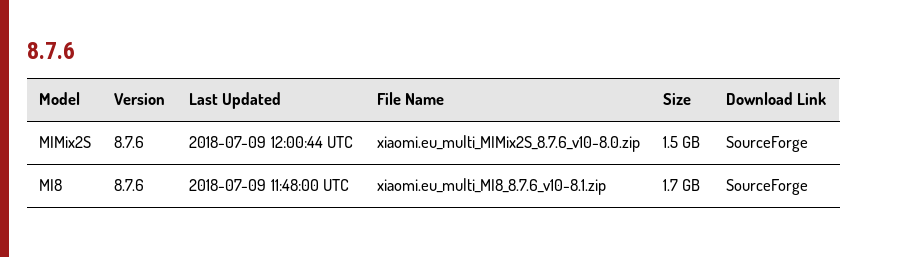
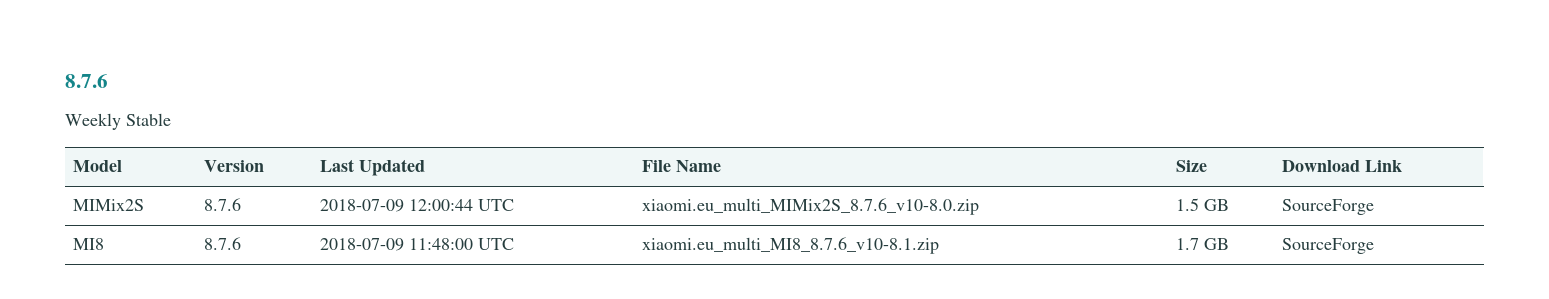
[27,42,75,59] 8.7.6 -> [65,74,108,88] [65,113,171,130] 8.7.6 // Weekly Stable

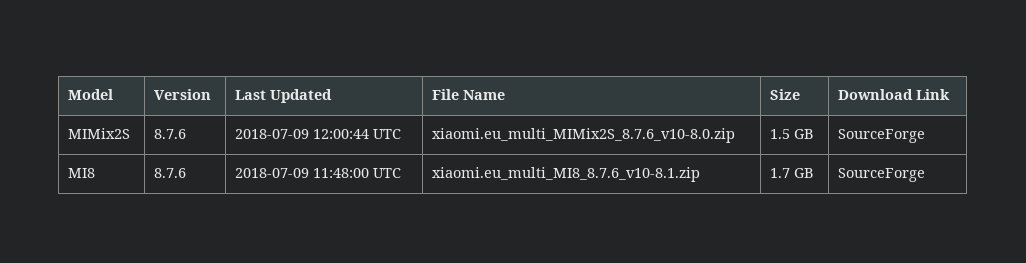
[65,74,108,88] [65,113,171,130] 8.7.6 // Weekly Stable // -> (68, 94) none

